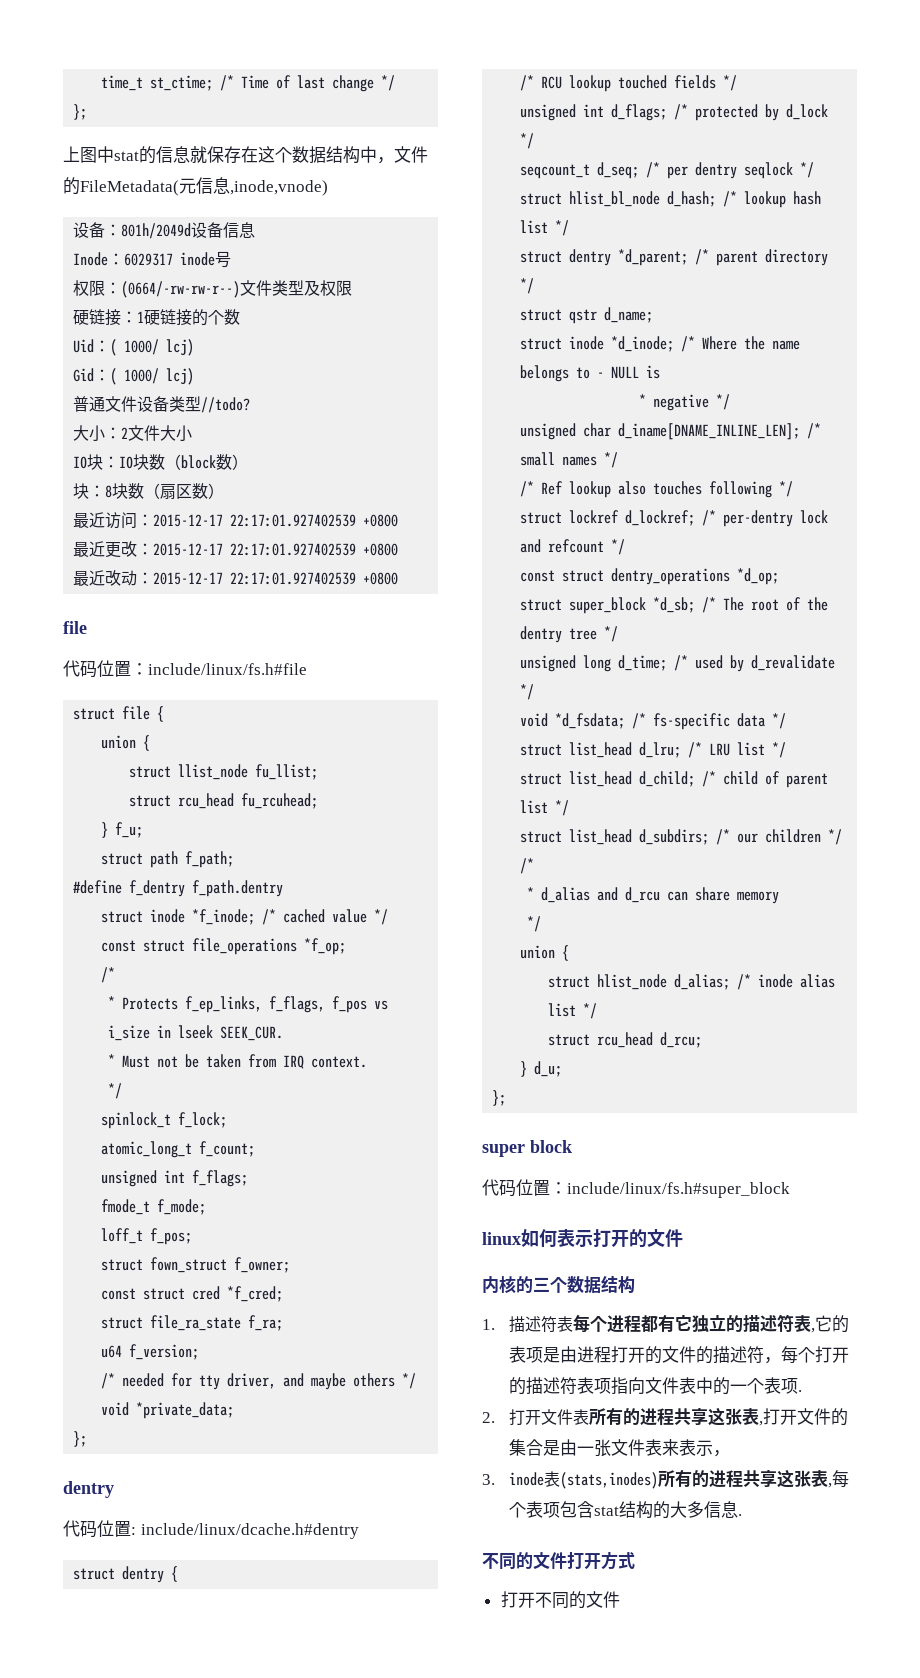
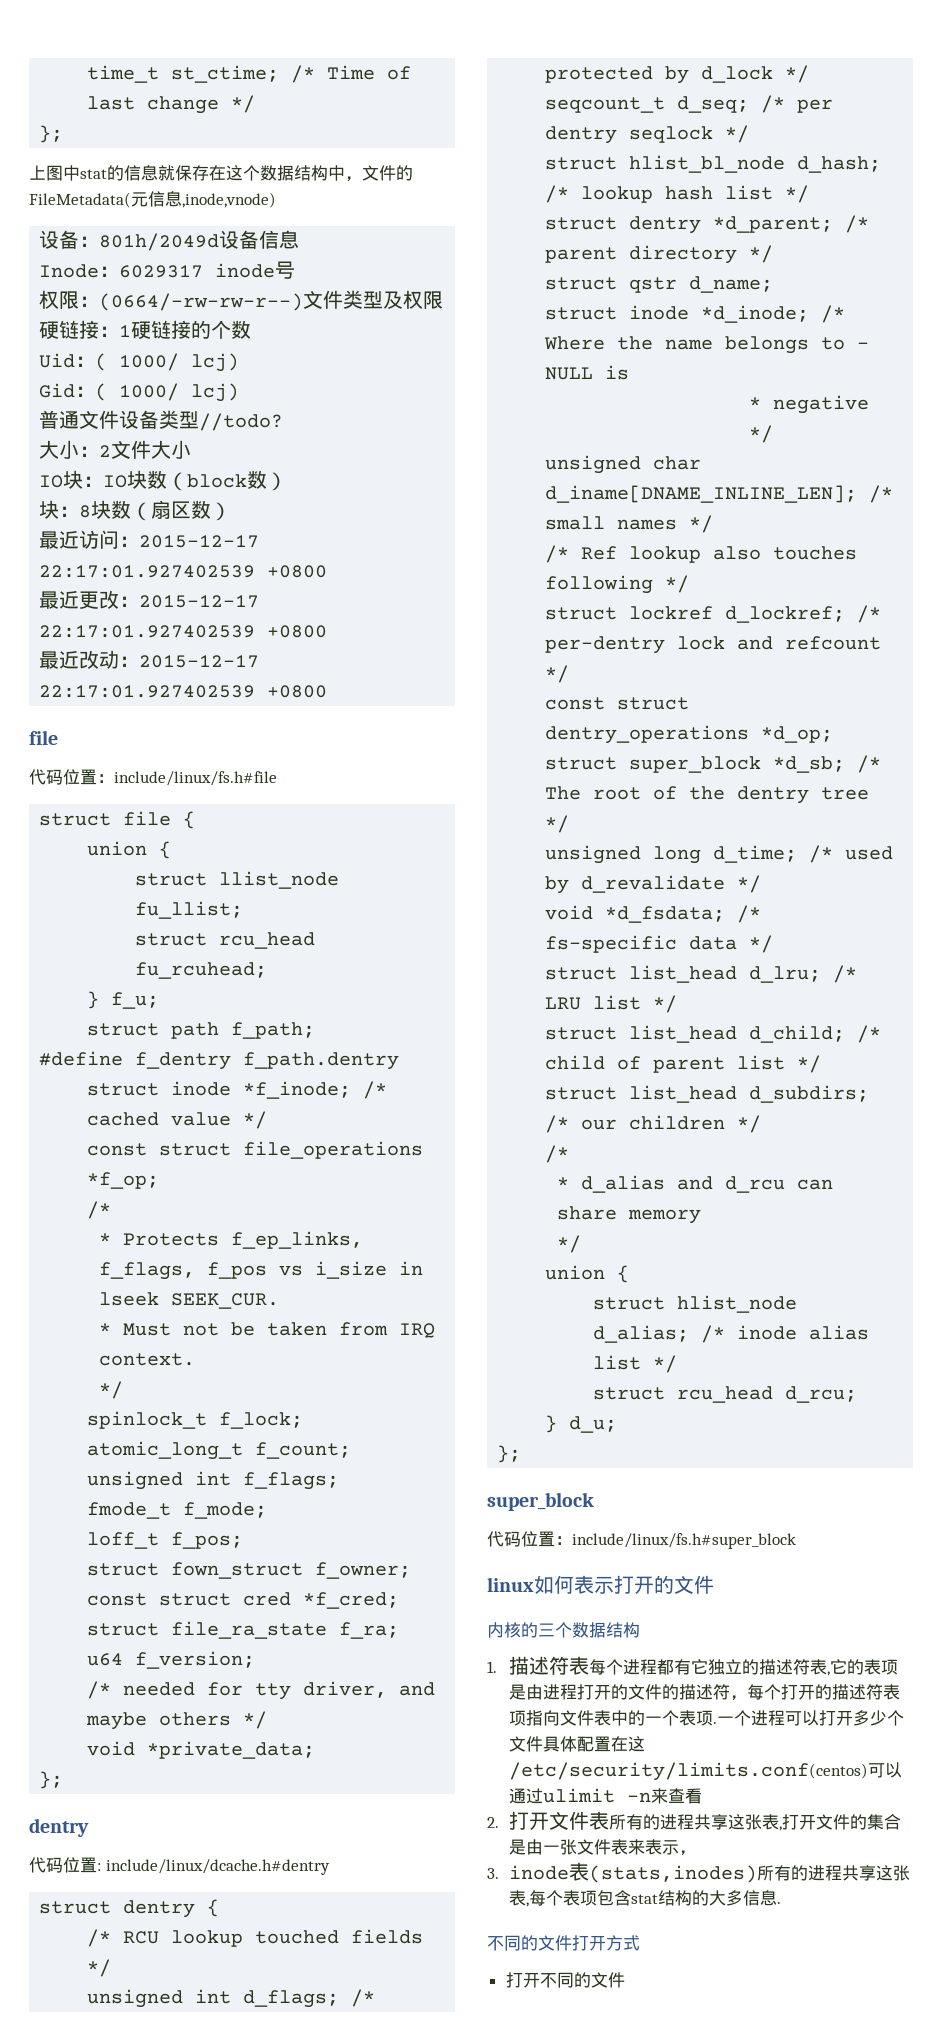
[482,1140,572,1157] super block -> [487,1492,594,1511] super_block
(802, 1391) none -> [716,1710,904,1726] [508,1736,645,1752] [508,1762,902,1781] [508,1788,702,1804] 一个进程可以打开多少个文件具体配置在这/etc/security/limits.conf(centos)可以通过ulimit -n来查看

